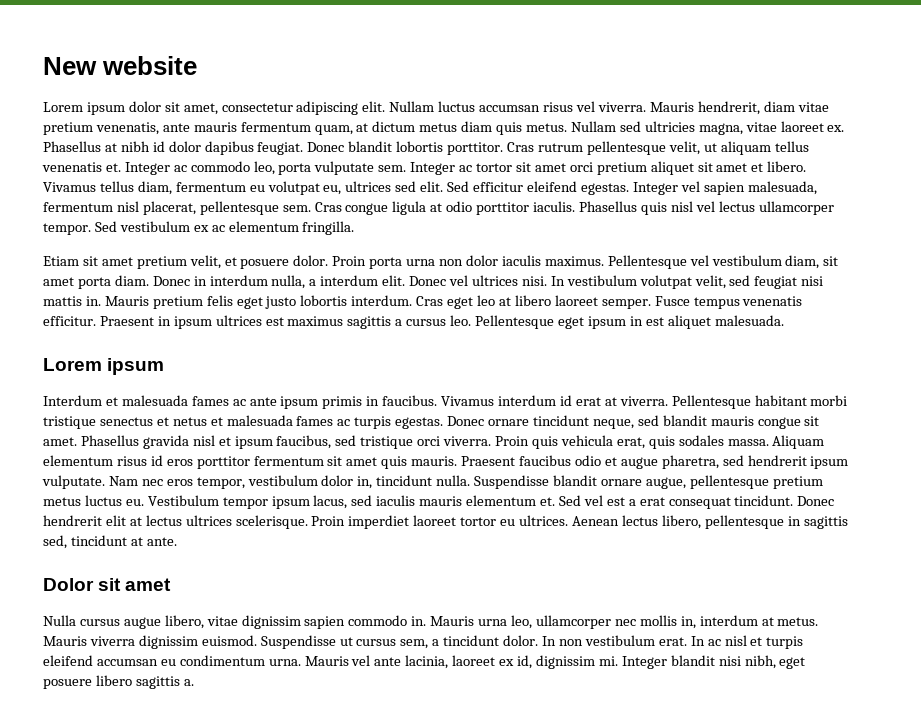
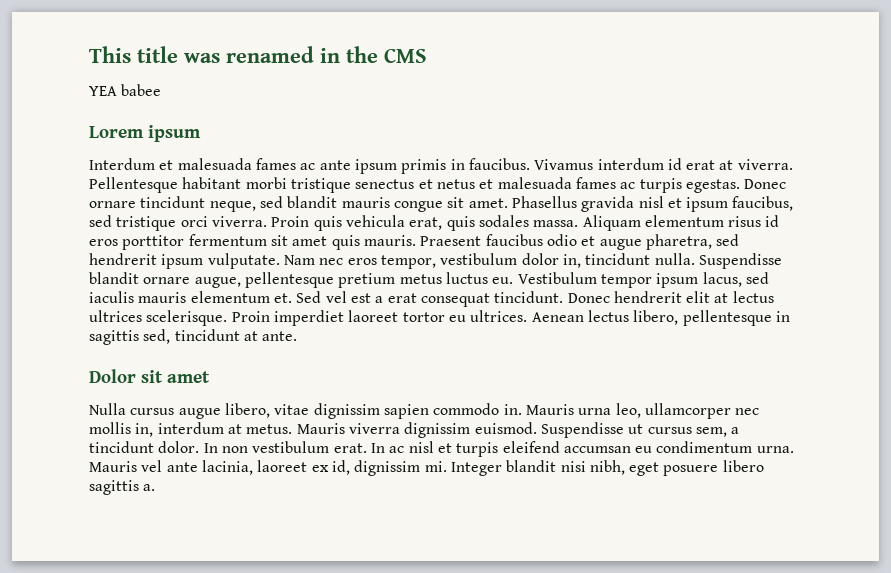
[43,56,198,75] [43,101,829,115] [43,121,845,135] [43,141,809,155] [42,161,807,175] [43,181,817,195] [43,201,834,215] [43,221,355,235] [43,255,839,269] [43,275,824,289] [43,295,803,309] [43,315,784,329] New website // Lorem ipsum dolor sit amet, consectetur adipiscing elit. Nullam luctus accumsan risus vel viverra. Mauris hendrerit, diam vitae pretium venenatis, ante mauris fermentum quam, at dictum metus diam quis metus. Nullam sed ultricies magna, vitae laoreet ex. Phasellus at nibh id dolor dapibus feugiat. Donec blandit lobortis porttitor. Cras rutrum pellentesque velit, ut aliquam tellus venenatis et. Integer ac commodo leo, porta vulputate sem. Integer ac tortor sit amet orci pretium aliquet sit amet et libero. Vivamus tellus diam, fermentum eu volutpat eu, ultrices sed elit. Sed efficitur eleifend egestas. Integer vel sapien malesuada, fermentum nisl placerat, pellentesque sem. Cras congue ligula at odio porttitor iaculis. Phasellus quis nisl vel lectus ullamcorper tempor. Sed vestibulum ex ac elementum fringilla. // Etiam sit amet pretium velit, et posuere dolor. Proin porta urna non dolor iaculis maximus. Pellentesque vel vestibulum diam, sit amet porta diam. Donec in interdum nulla, a interdum elit. Donec vel ultrices nisi. In vestibulum volutpat velit, sed feugiat nisi mattis in. Mauris pretium felis eget justo lobortis interdum. Cras eget leo at libero laoreet semper. Fusce tempus venenatis efficitur. Praesent in ipsum ultrices est maximus sagittis a cursus leo. Pellentesque eget ipsum in est aliquet malesuada. -> [89,46,427,63] [89,84,162,96] This title was renamed in the CMS // YEA babee

